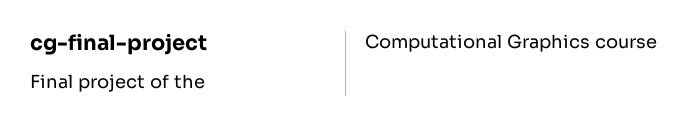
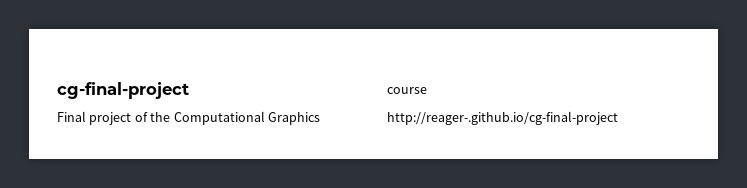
(657, 43) none -> [387,111,618,125] // http://reager-.github.io/cg-final-project

